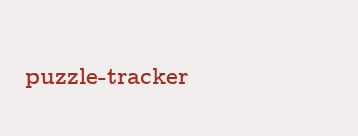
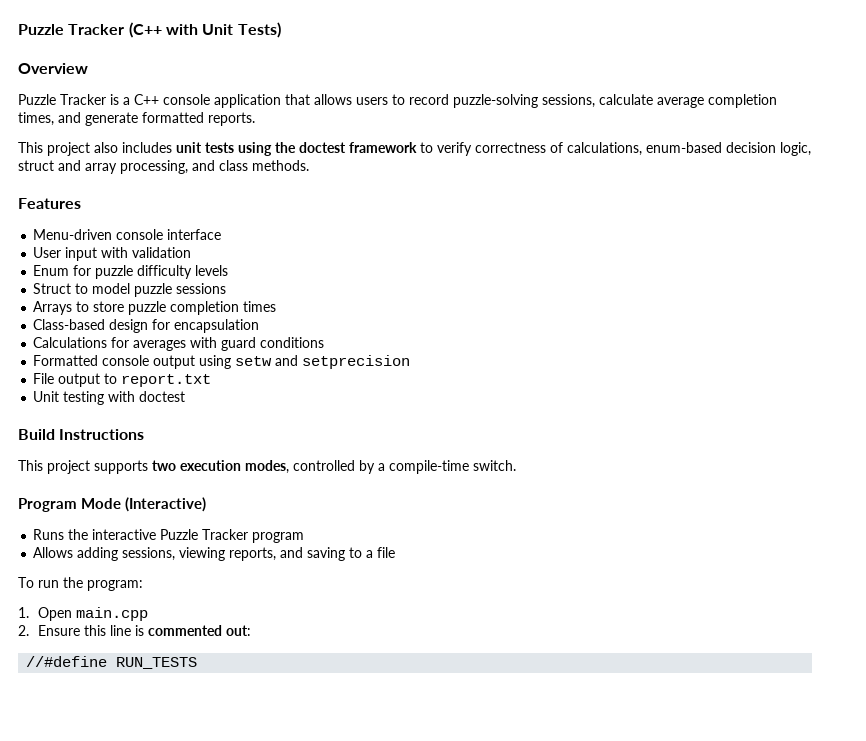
[25,68,188,88] puzzle-tracker -> [18,22,281,38] [18,63,88,74] [18,94,777,108] [18,112,255,126] [18,142,811,156] [18,160,309,174] [18,198,81,209] [33,229,222,240] [33,247,192,261] [33,265,229,279] [33,283,227,297] [33,301,277,315] [33,319,260,333] [33,337,325,351] [33,355,411,369] [33,373,212,387] [33,391,186,405] [18,429,145,440] [18,460,516,474] [18,497,206,512] [33,529,305,543] [33,547,396,561] [18,577,143,591] [18,607,149,621] [18,625,252,636] [26,656,198,669] Puzzle Tracker (C++ with Unit Tests) // Overview // Puzzle Tracker is a C++ console application that allows users to record puzzle-solving sessions, calculate average completion times, and generate formatted reports. // This project also includes unit tests using the doctest framework to verify correctness of calculations, enum-based decision logic, struct and array processing, and class methods. // Features // Menu-driven console interface // User input with validation // Enum for puzzle difficulty levels // Struct to model puzzle sessions // Arrays to store puzzle completion times // Class-based design for encapsulation // Calculations for averages with guard conditions // Formatted console output using setw and setprecision // File output to report.txt // Unit testing with doctest // Build Instructions // This project supports two execution modes, controlled by a compile-time switch. // Program Mode (Interactive) // Runs the interactive Puzzle Tracker program // Allows adding sessions, viewing reports, and saving to a file // To run the program: // 1. Open main.cpp // 2. Ensure this line is commented out: // //#define RUN_TESTS

